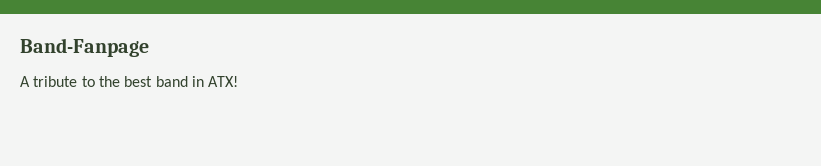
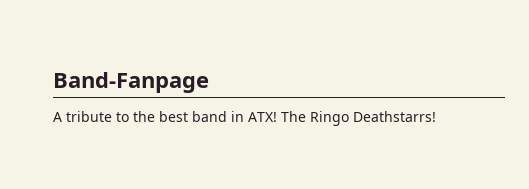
(239, 81) none -> [281,111,436,126] The Ringo Deathstarrs!

